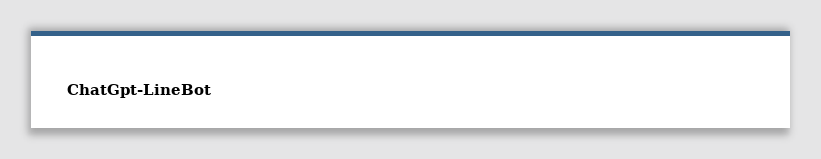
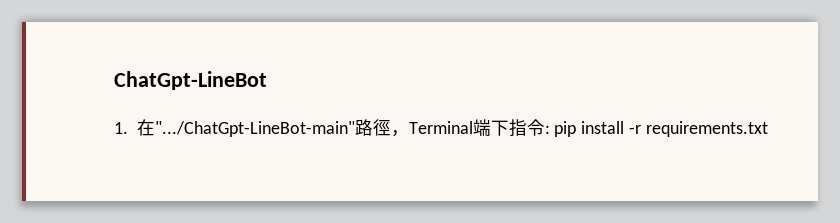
(211, 91) none -> [114,119,768,137] // 1.在".../ChatGpt-LineBot-main"路徑，Terminal端下指令: pip install -r requirements.txt

